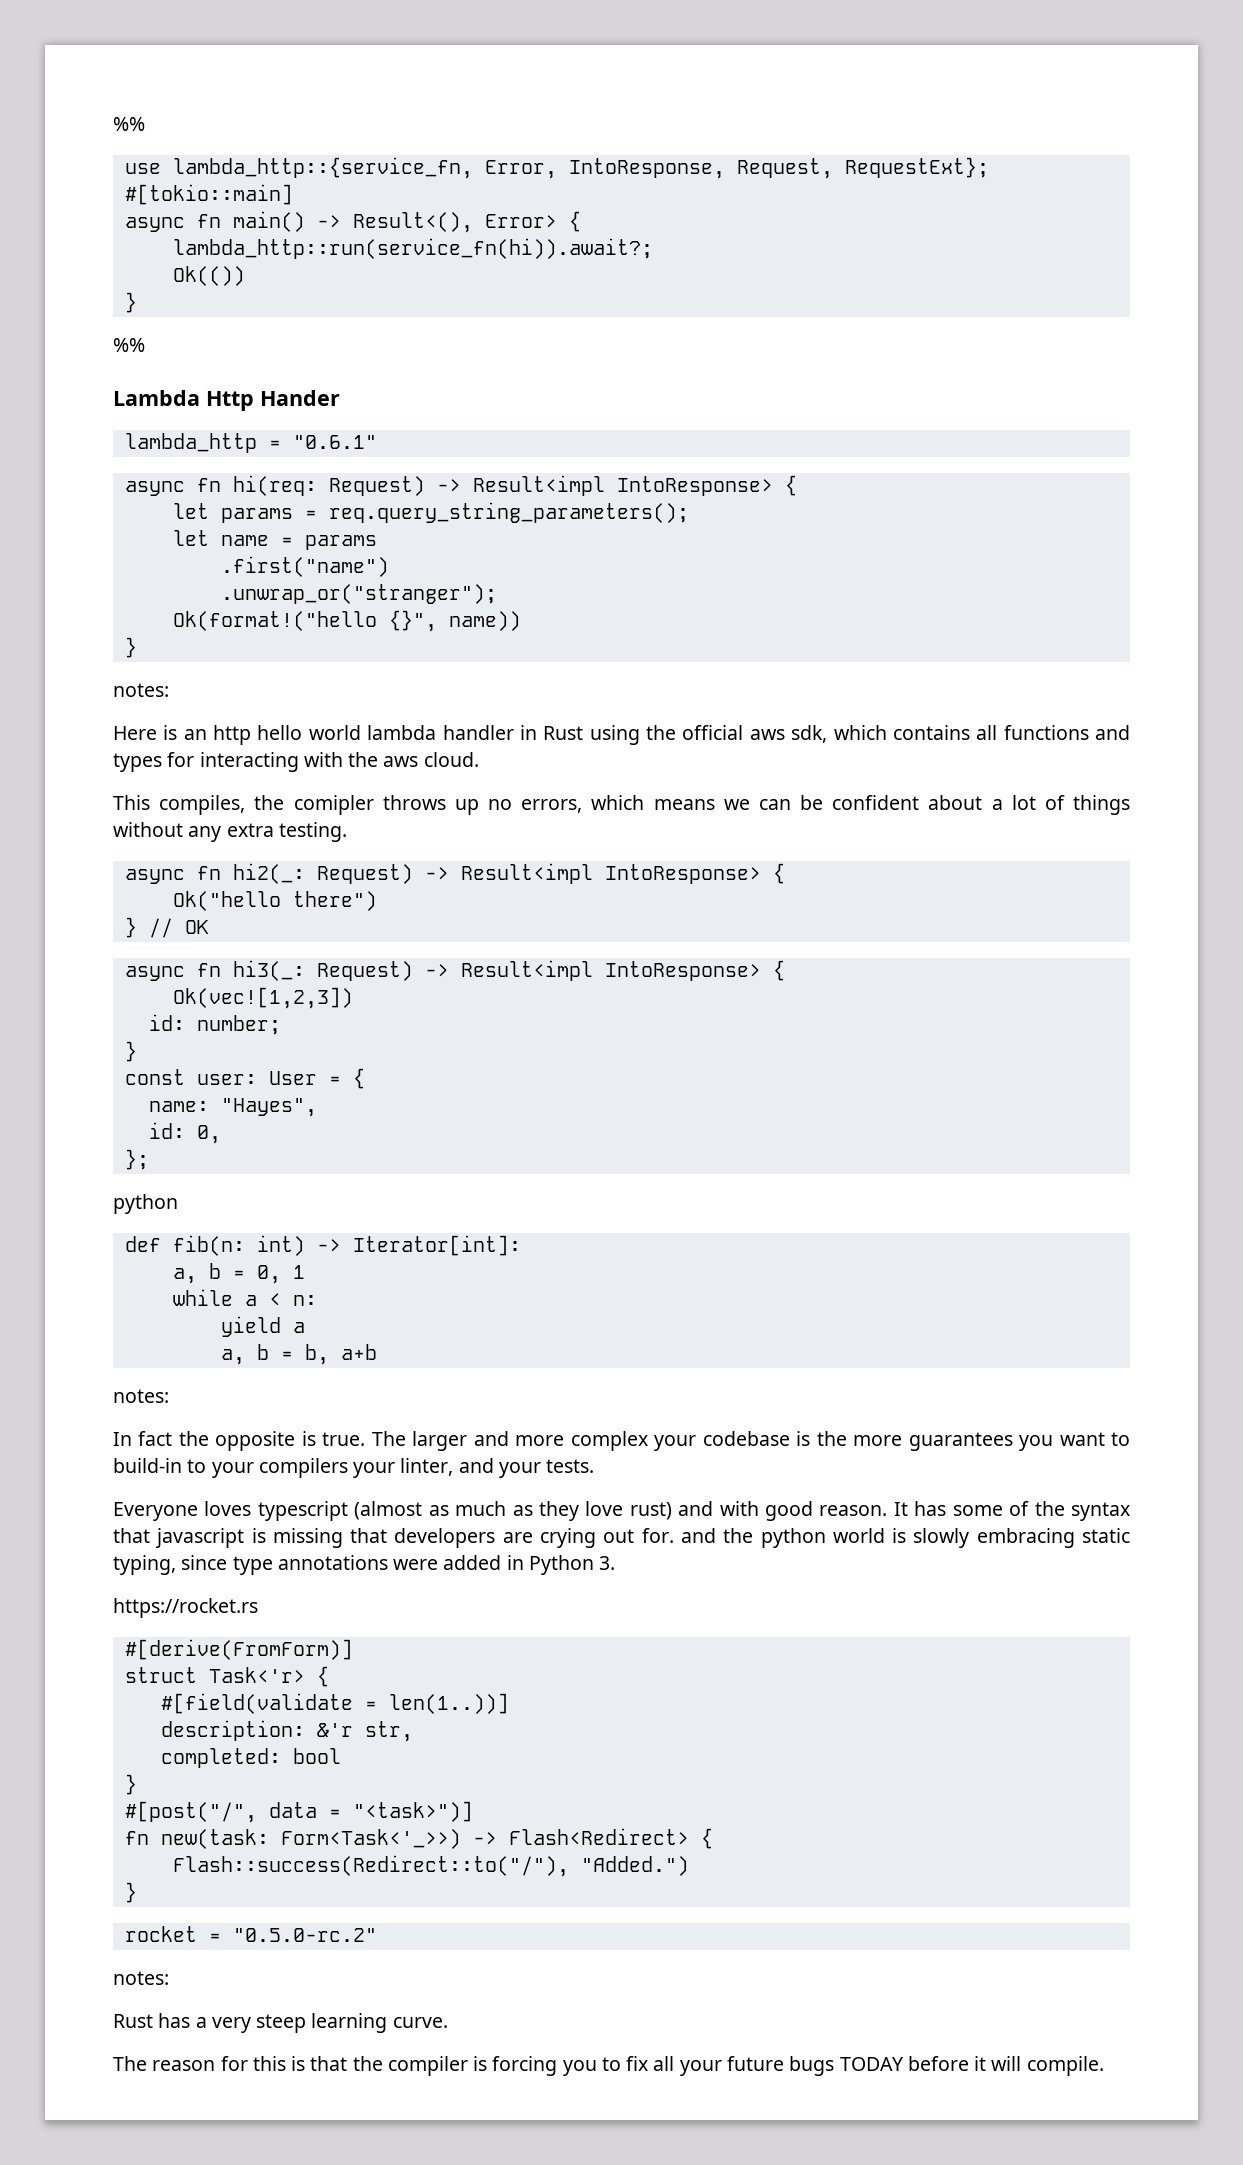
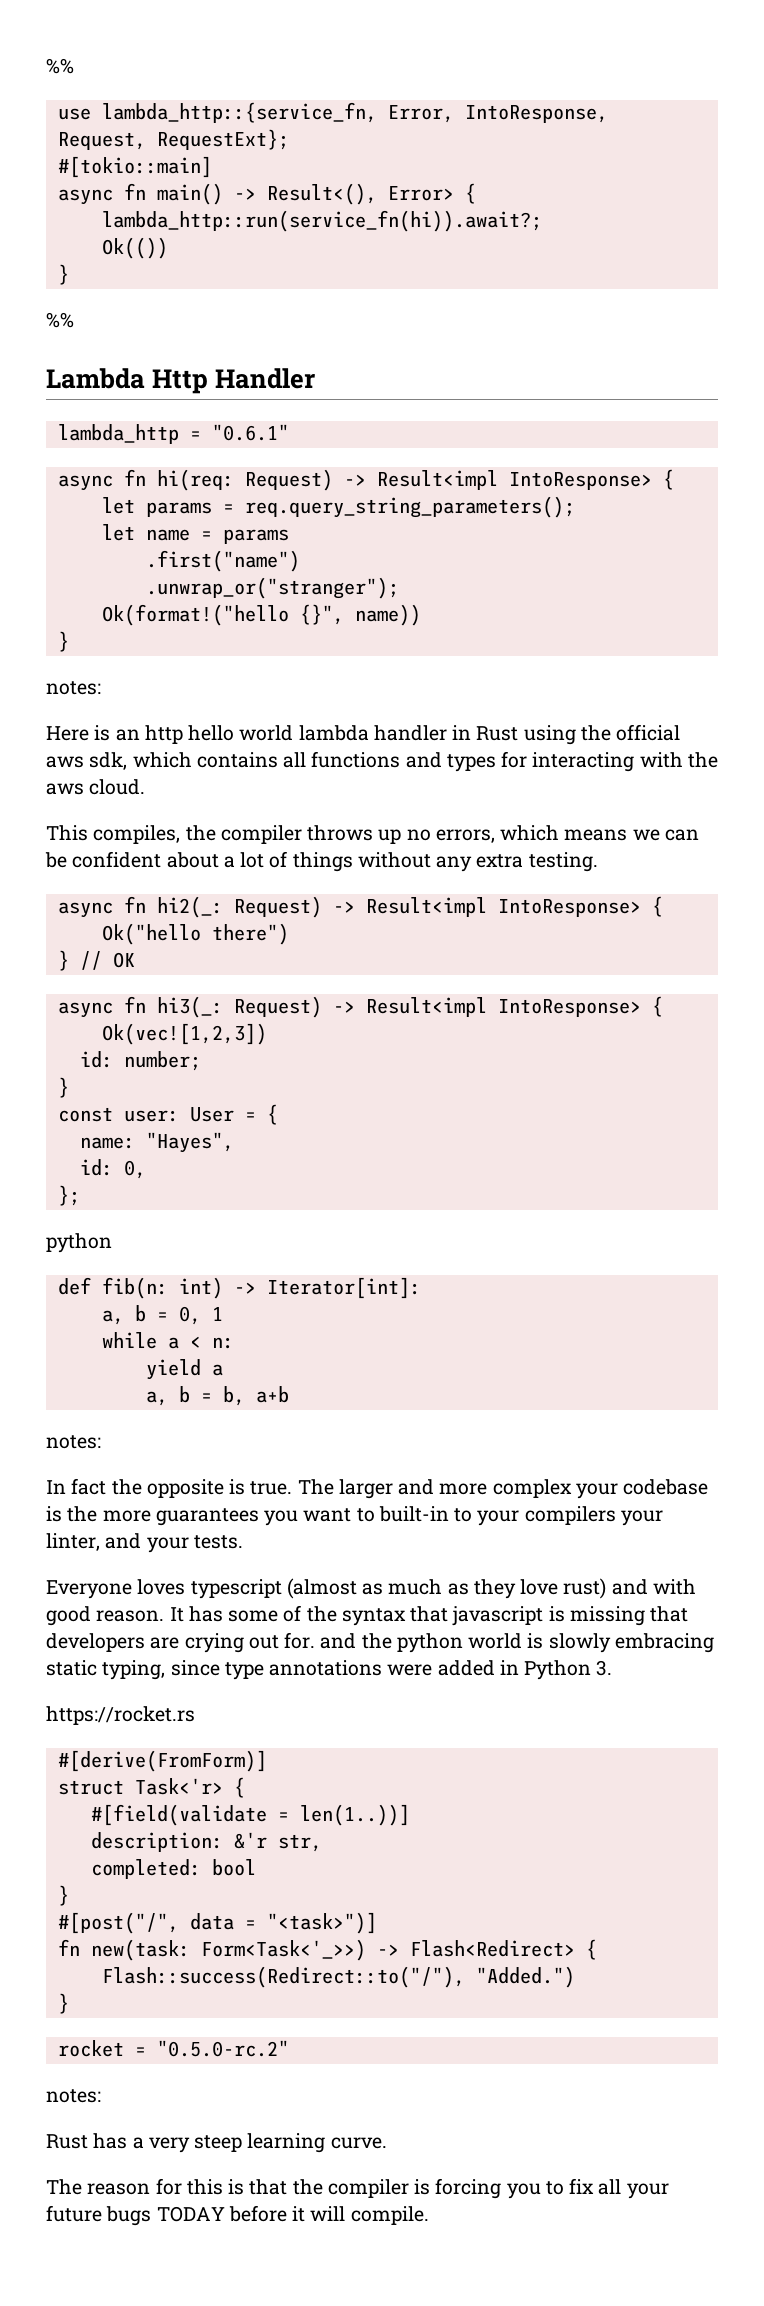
[260,390,340,406] Hander -> [215,368,316,389] Handler
[293,795,374,815] comipler -> [220,825,302,844] compiler
[113,1458,182,1473] build-in -> [378,1506,449,1522] built-in

